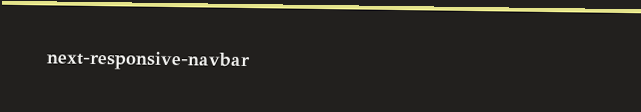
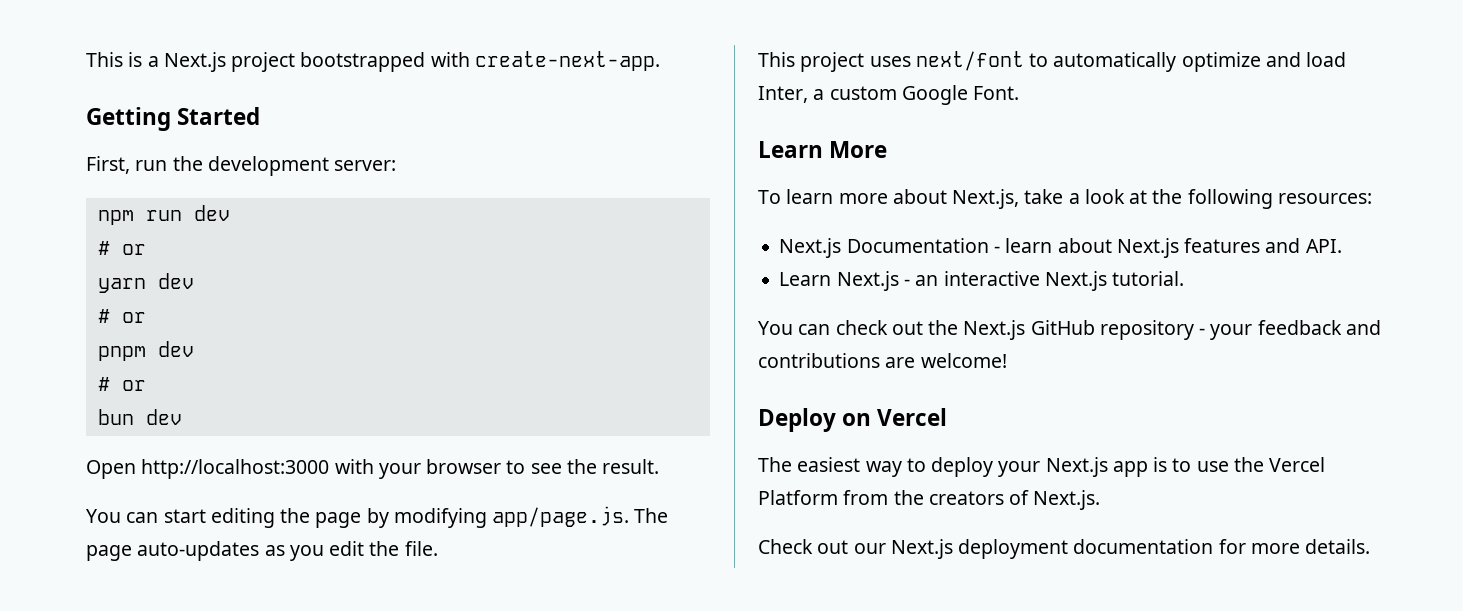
[46,50,251,72] next-responsive-navbar -> [86,51,660,72] [86,107,261,131] [86,156,397,176] [97,205,230,225] [97,241,146,255] [97,273,194,293] [97,309,146,323] [97,341,194,361] [97,377,146,391] [97,409,182,425] [86,459,660,479] [86,506,669,528] [86,541,438,561] [758,51,1347,72] [758,85,1020,105] [758,141,888,158] [758,189,1372,209] [779,238,1342,258] [779,271,1185,291] [758,320,1381,340] [758,353,1007,368] [758,408,948,432] [758,457,1326,477] [758,490,1101,510] [758,539,1371,559] This is a Next.js project bootstrapped with create-next-app. // Getting Started // First, run the development server: // npm run dev // # or // yarn dev // # or // pnpm dev // # or // bun dev // Open http://localhost:3000 with your browser to see the result. // You can start editing the page by modifying app/page.js. The page auto-updates as you edit the file. // This project uses next/font to automatically optimize and load Inter, a custom Google Font. // Learn More // To learn more about Next.js, take a look at the following resources: // Next.js Documentation - learn about Next.js features and API. // Learn Next.js - an interactive Next.js tutorial. // You can check out the Next.js GitHub repository - your feedback and contributions are welcome! // Deploy on Vercel // The easiest way to deploy your Next.js app is to use the Vercel Platform from the creators of Next.js. // Check out our Next.js deployment documentation for more details.

